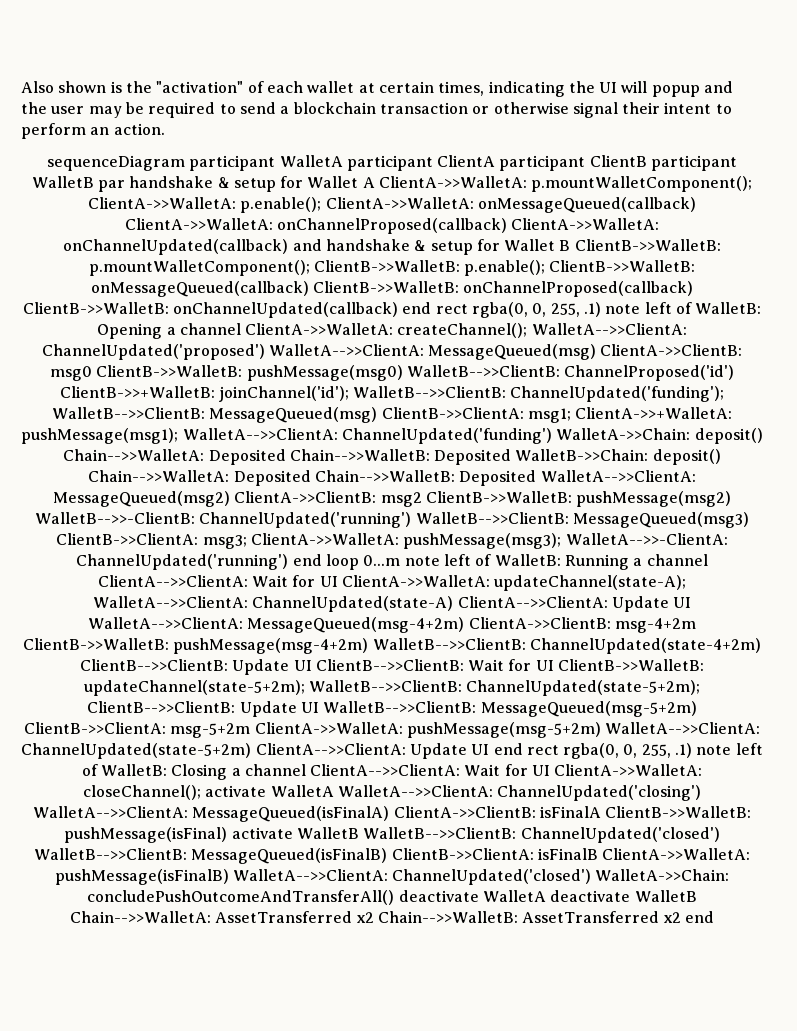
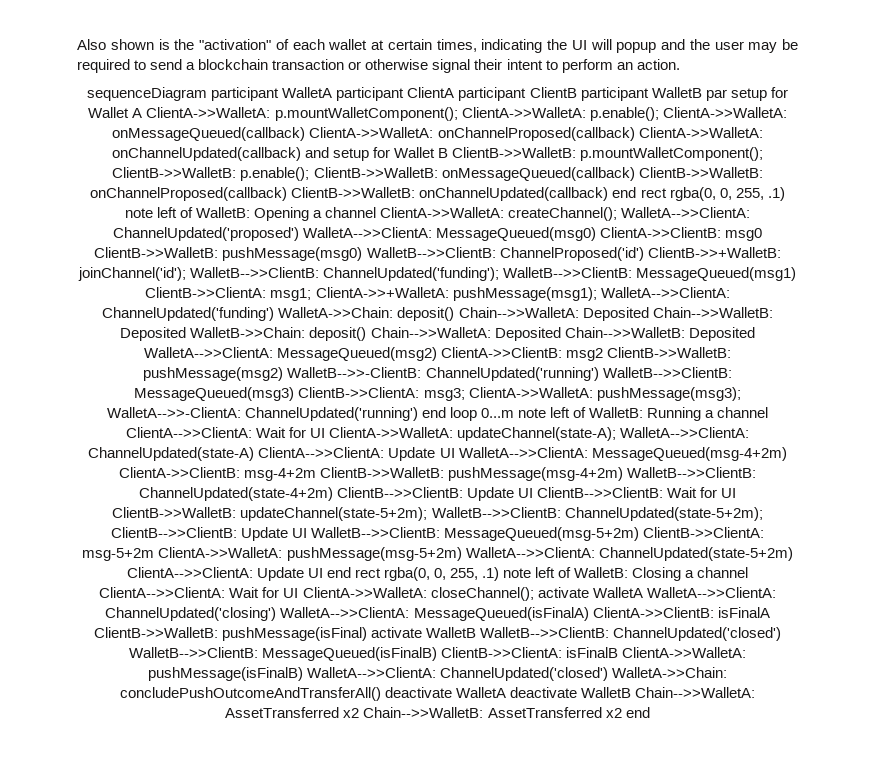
[129,176,230,188] handshake & -> (727, 95) none
[325,239,427,251] handshake & -> (329, 152) none
[428,344,597,360] MessageQueued(msg) -> [436,227,596,241] MessageQueued(msg0)
[209,407,378,423] MessageQueued(msg) -> [636,267,797,281] MessageQueued(msg1)

